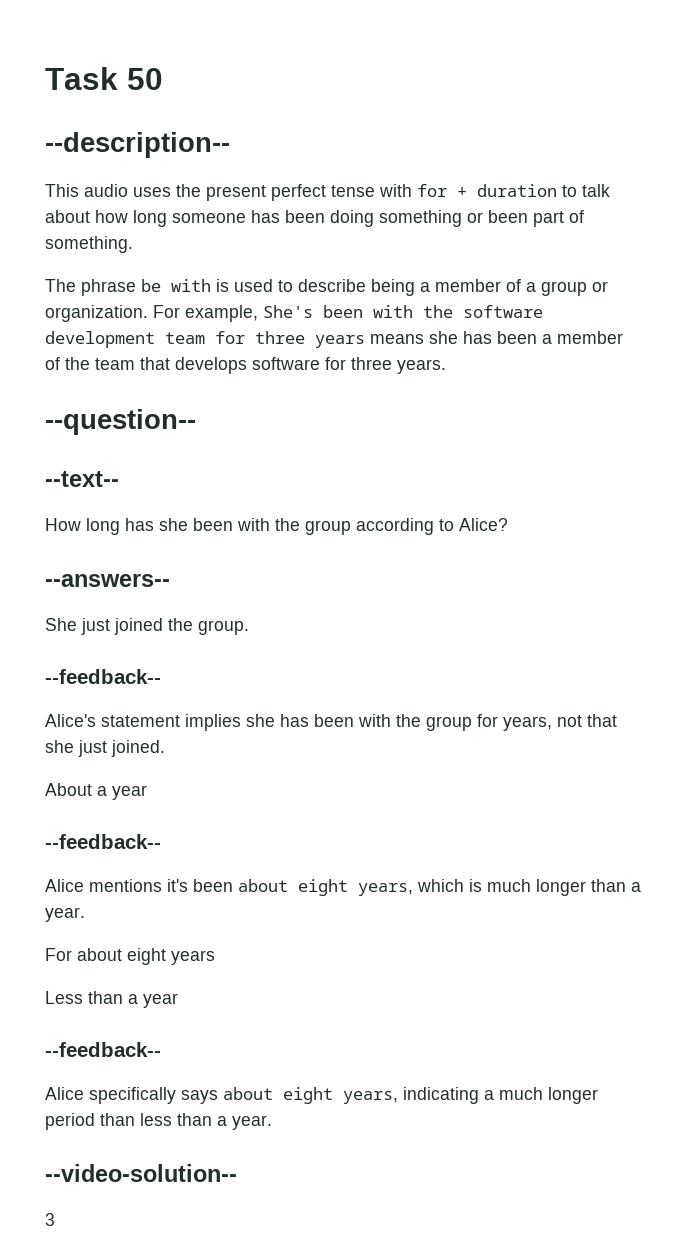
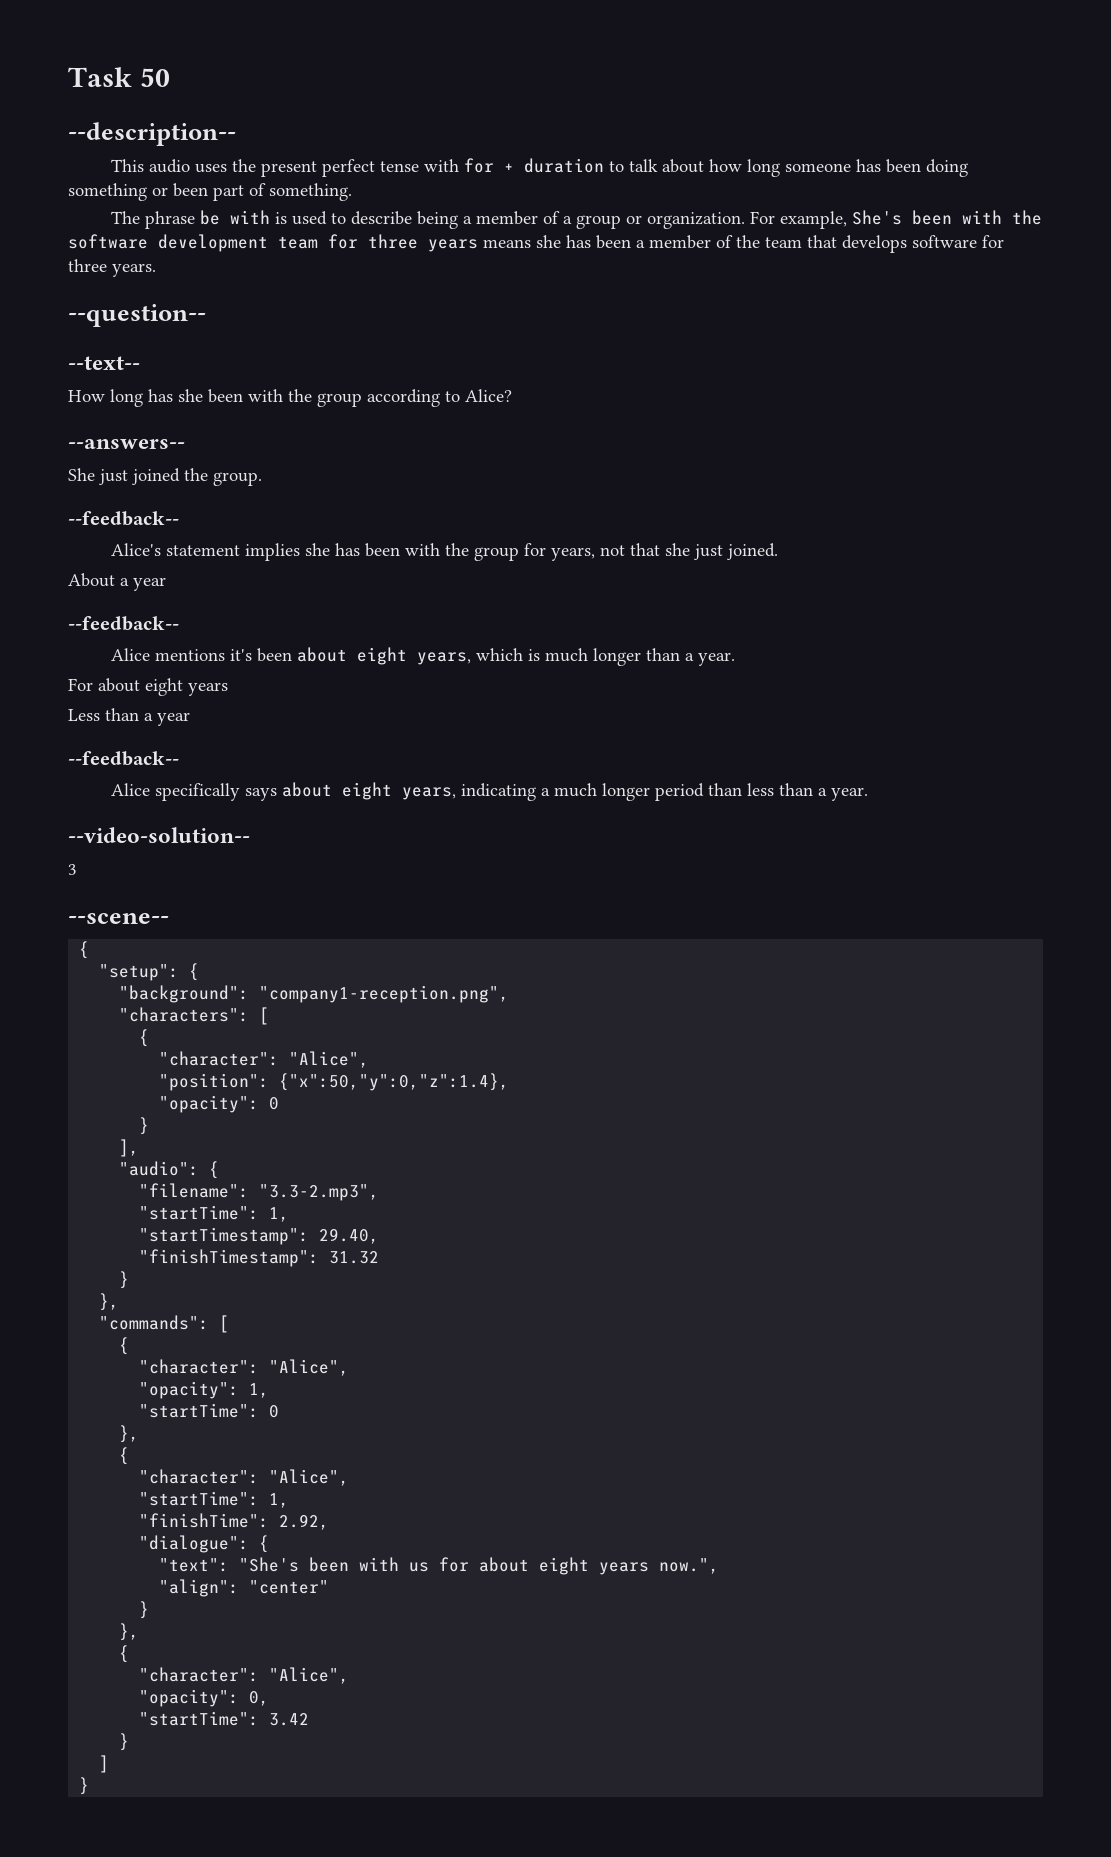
(55, 1219) none -> [68,913,169,924] [79,941,90,959] [99,963,200,981] [119,985,510,1003] [119,1007,270,1025] [139,1029,150,1047] [159,1051,370,1068] [159,1073,510,1091] [159,1095,280,1113] [139,1117,150,1135] [119,1139,140,1157] [119,1161,220,1179] [139,1183,380,1201] [139,1205,290,1222] [139,1227,380,1245] [139,1249,380,1267] [119,1271,130,1289] [99,1293,120,1311] [99,1315,230,1333] [119,1337,130,1355] [139,1359,350,1376] [139,1381,270,1399] [139,1403,280,1418] [119,1425,140,1443] [119,1447,130,1465] [139,1469,350,1486] [139,1491,290,1508] [139,1513,330,1530] [139,1535,270,1553] [159,1557,720,1575] [159,1579,330,1597] [139,1601,150,1619] [119,1623,140,1641] [119,1645,130,1663] [139,1667,350,1684] [139,1689,270,1707] [139,1711,310,1726] [119,1733,130,1751] [99,1755,110,1773] [79,1777,90,1795] // --scene-- // { // "setup": { // "background": "company1-reception.png", // "characters": [ // { // "character": "Alice", // "position": {"x":50,"y":0,"z":1.4}, // "opacity": 0 // } // ], // "audio": { // "filename": "3.3-2.mp3", // "startTime": 1, // "startTimestamp": 29.40, // "finishTimestamp": 31.32 // } // }, // "commands": [ // { // "character": "Alice", // "opacity": 1, // "startTime": 0 // }, // { // "character": "Alice", // "startTime": 1, // "finishTime": 2.92, // "dialogue": { // "text": "She's been with us for about eight years now.", // "align": "center" // } // }, // { // "character": "Alice", // "opacity": 0, // "startTime": 3.42 // } // ] // }

